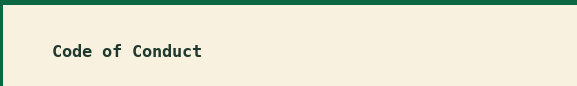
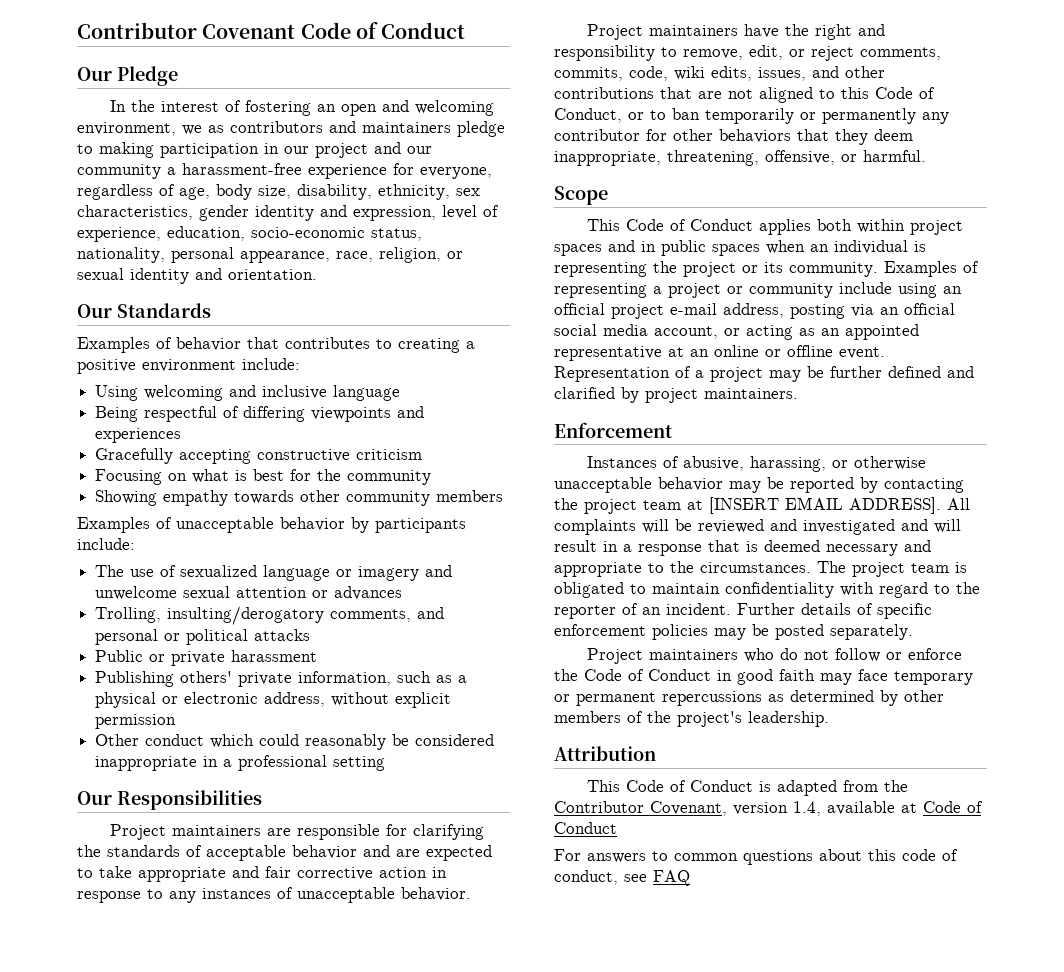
[52,44,202,57] Code of Conduct -> [77,22,466,39] [77,66,178,86] [110,100,495,116] [77,121,505,137] [77,142,432,158] [77,163,492,179] [77,184,480,200] [77,205,499,221] [77,226,422,242] [77,247,463,263] [77,268,317,284] [77,303,211,318] [77,337,475,353] [77,358,300,374] [95,385,401,401] [95,406,425,422] [95,428,182,443] [95,448,423,464] [95,469,432,485] [95,490,504,506] [77,517,466,533] [77,538,135,550] [95,565,453,581] [95,586,403,600] [95,606,445,625] [95,629,311,645] [95,650,318,666] [95,671,468,687] [95,692,452,708] [95,714,177,729] [95,734,495,750] [95,755,386,771] [77,790,262,810] [110,824,485,840] [77,845,492,861] [77,866,447,882] [77,887,471,903] [587,24,886,40] [554,45,941,61] [554,66,885,81] [554,87,935,103] [554,108,949,124] [554,129,913,145] [554,150,926,166] [554,186,608,205] [587,219,964,235] [554,240,926,256] [554,261,979,277] [554,282,962,298] [554,303,955,319] [554,324,919,340] [554,345,885,361] [554,366,974,382] [554,387,798,403] [554,422,672,438] [587,456,927,472] [554,477,964,493] [554,497,970,514] [554,519,961,535] [554,540,931,556] [554,561,967,577] [554,582,980,598] [554,603,932,619] [554,624,913,640] [587,648,963,664] [554,669,973,685] [554,690,944,706] [554,711,829,727] [554,746,656,761] [587,780,909,796] [554,801,983,816] [554,822,617,834] [554,849,958,865] [554,870,690,886] Contributor Covenant Code of Conduct // Our Pledge // In the interest of fostering an open and welcoming environment, we as contributors and maintainers pledge to making participation in our project and our community a harassment-free experience for everyone, regardless of age, body size, disability, ethnicity, sex characteristics, gender identity and expression, level of experience, education, socio-economic status, nationality, personal appearance, race, religion, or sexual identity and orientation. // Our Standards // Examples of behavior that contributes to creating a positive environment include: // Using welcoming and inclusive language // Being respectful of differing viewpoints and experiences // Gracefully accepting constructive criticism // Focusing on what is best for the community // Showing empathy towards other community members // Examples of unacceptable behavior by participants include: // The use of sexualized language or imagery and unwelcome sexual attention or advances // Trolling, insulting/derogatory comments, and personal or political attacks // Public or private harassment // Publishing others' private information, such as a physical or electronic address, without explicit permission // Other conduct which could reasonably be considered inappropriate in a professional setting // Our Responsibilities // Project maintainers are responsible for clarifying the standards of acceptable behavior and are expected to take appropriate and fair corrective action in response to any instances of unacceptable behavior. // Project maintainers have the right and responsibility to remove, edit, or reject comments, commits, code, wiki edits, issues, and other contributions that are not aligned to this Code of Conduct, or to ban temporarily or permanently any contributor for other behaviors that they deem inappropriate, threatening, offensive, or harmful. // Scope // This Code of Conduct applies both within project spaces and in public spaces when an individual is representing the project or its community. Examples of representing a project or community include using an official project e-mail address, posting via an official social media account, or acting as an appointed representative at an online or offline event. Representation of a project may be further defined and clarified by project maintainers. // Enforcement // Instances of abusive, harassing, or otherwise unacceptable behavior may be reported by contacting the project team at [INSERT EMAIL ADDRESS]. All complaints will be reviewed and investigated and will result in a response that is deemed necessary and appropriate to the circumstances. The project team is obligated to maintain confidentiality with regard to the reporter of an incident. Further details of specific enforcement policies may be posted separately. // Project maintainers who do not follow or enforce the Code of Conduct in good faith may face temporary or permanent repercussions as determined by other members of the project's leadership. // Attribution // This Code of Conduct is adapted from the Contributor Covenant, version 1.4, available at Code of Conduct // For answers to common questions about this code of conduct, see FAQ

